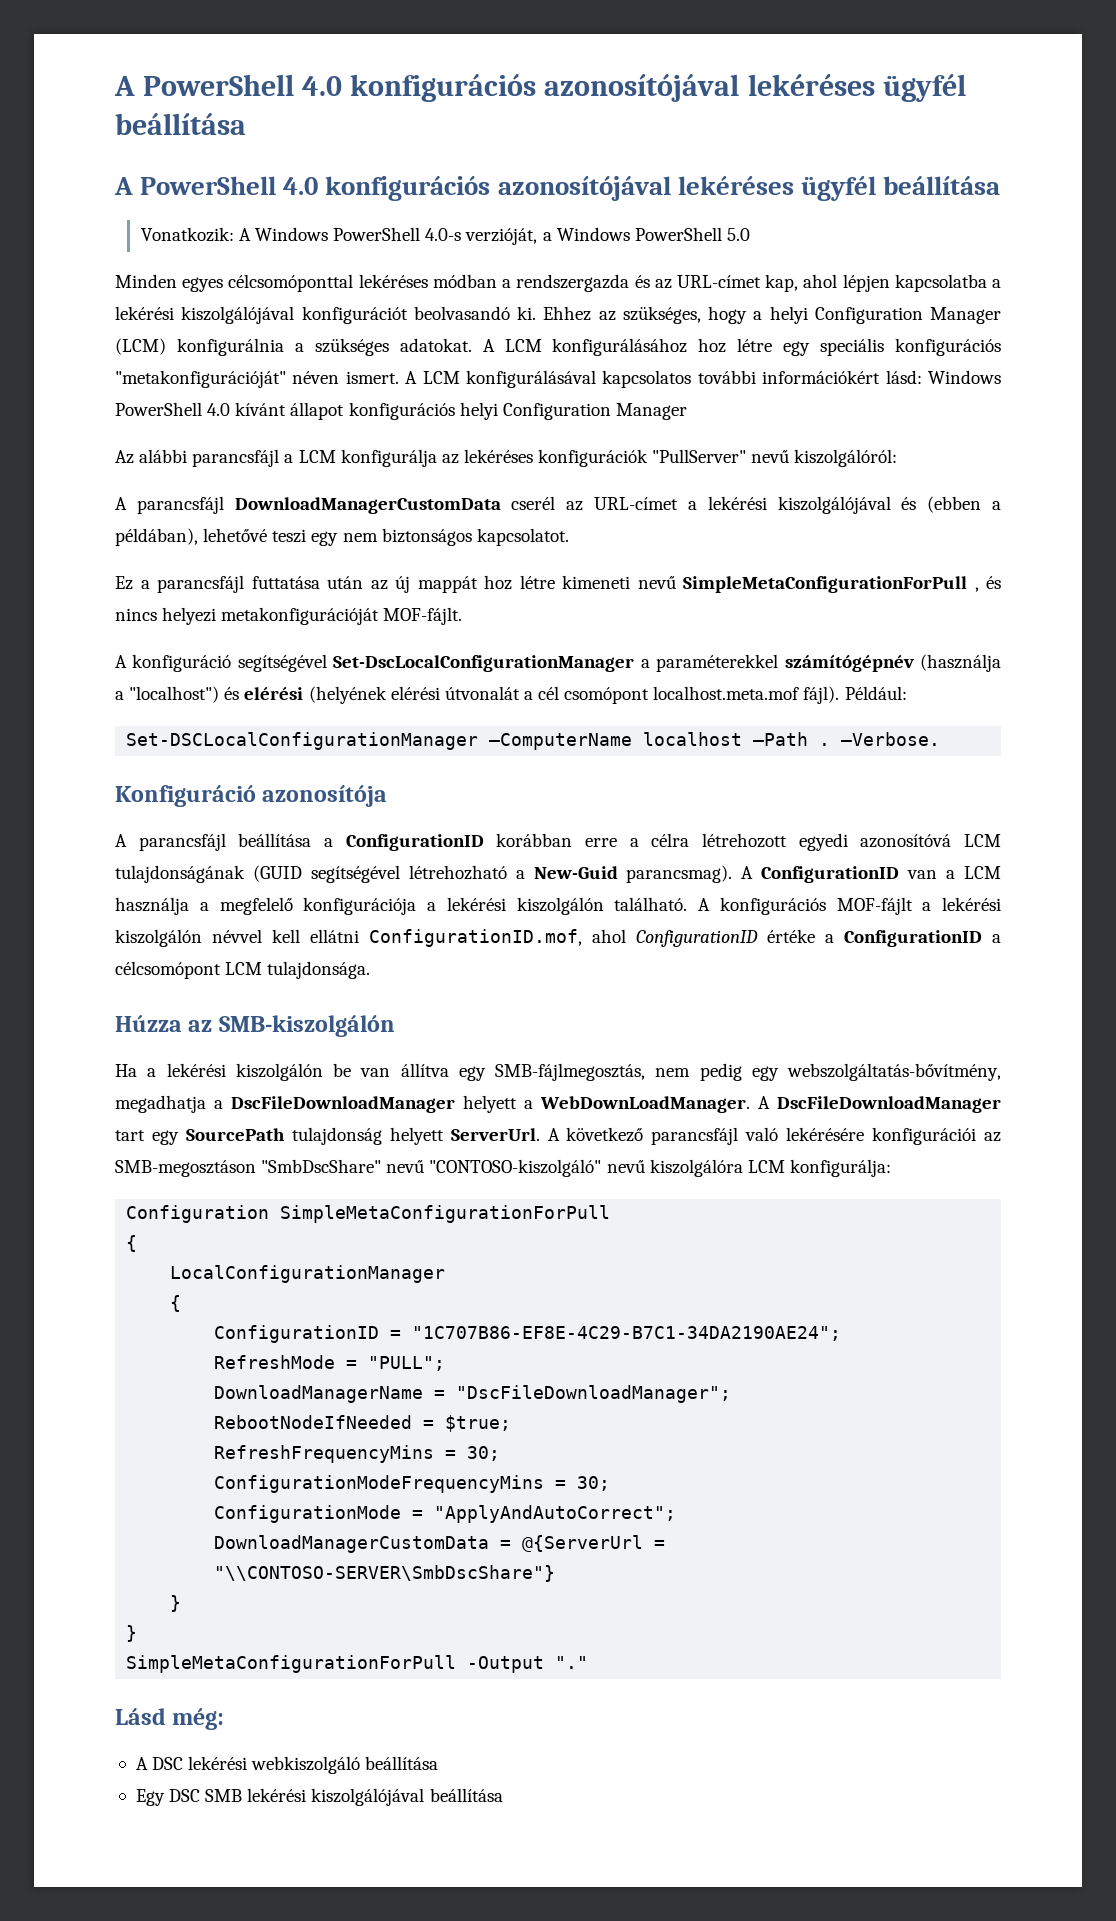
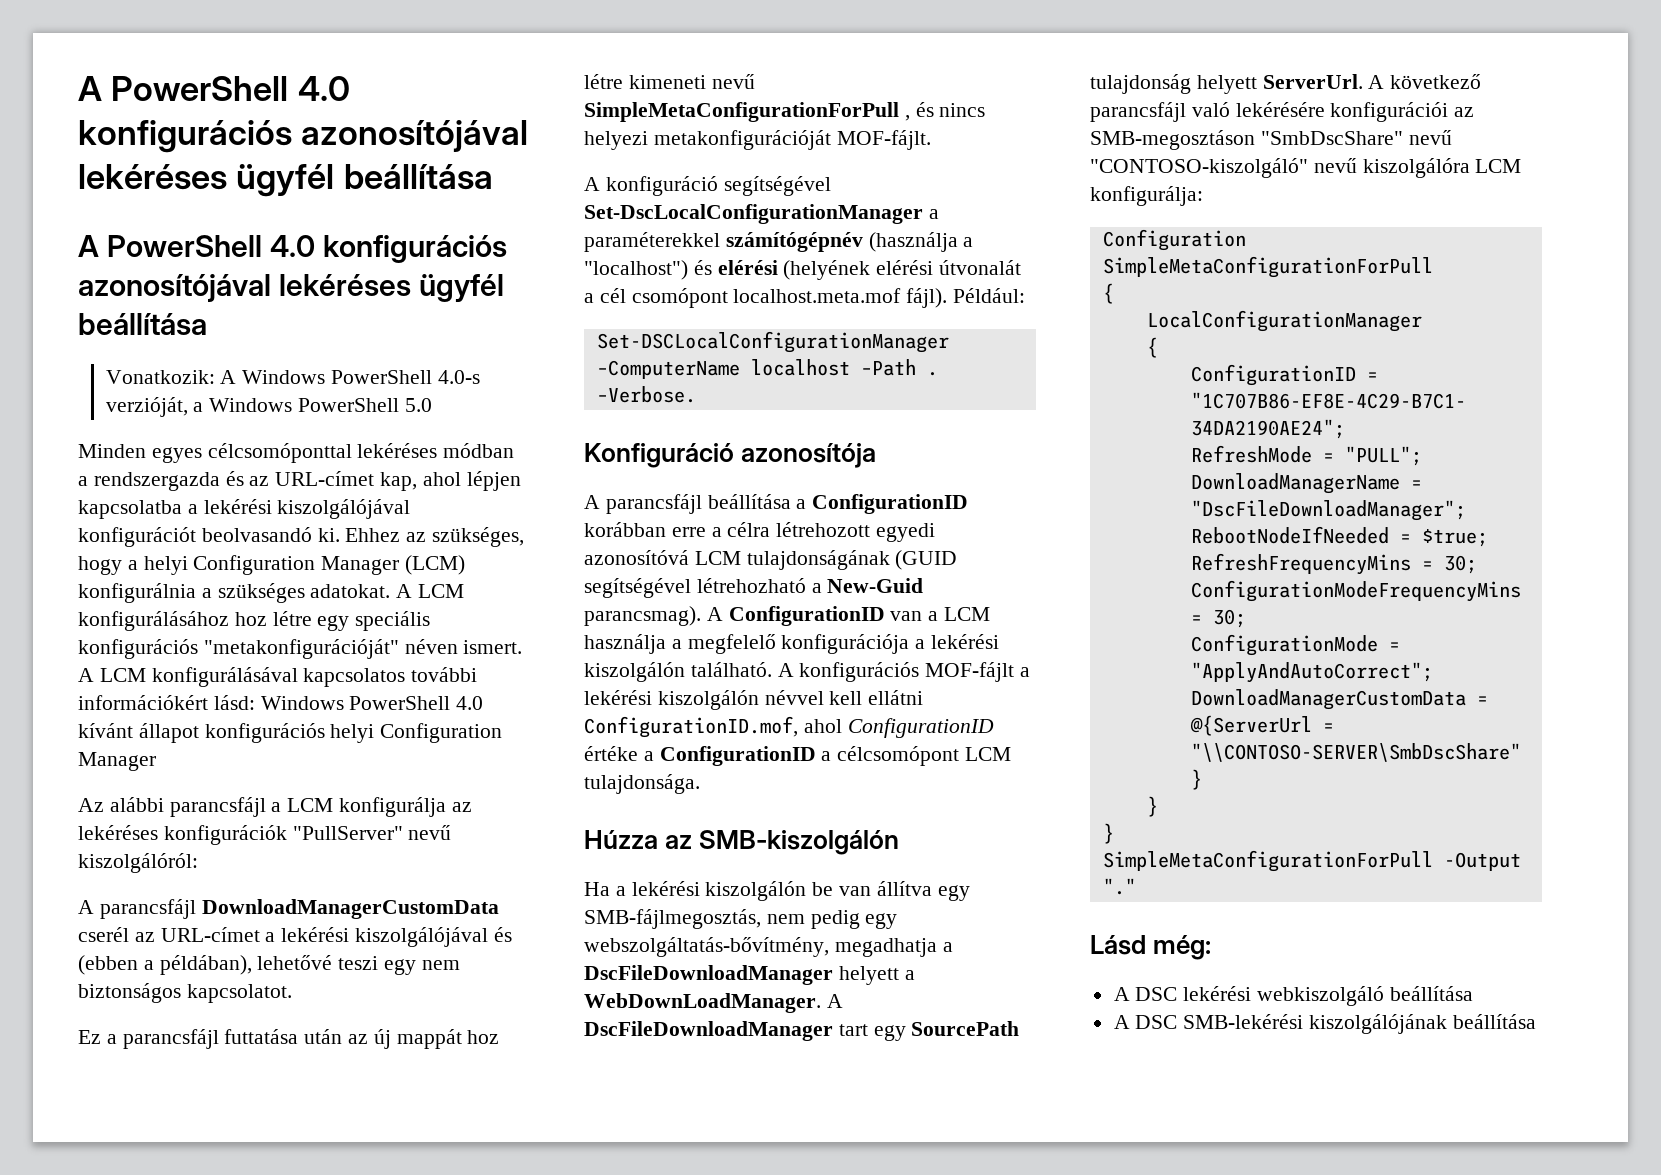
[135,1788,425,1806] Egy DSC SMB lekérési kiszolgálójával -> [1113,1014,1448,1034] A DSC SMB-lekérési kiszolgálójának

